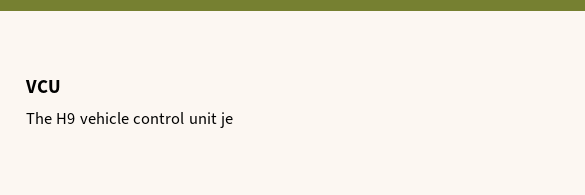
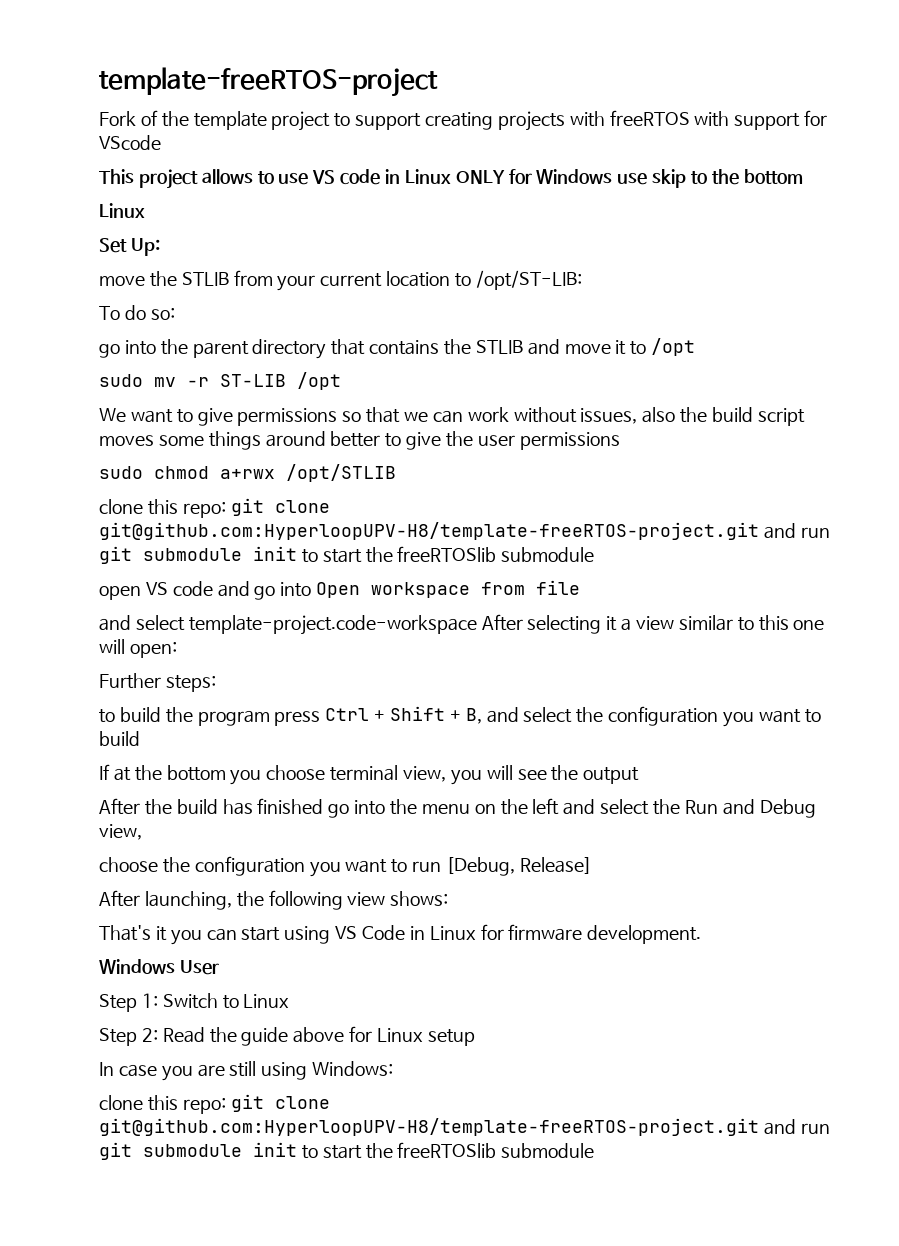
[25,80,61,93] [26,112,234,128] VCU // The H9 vehicle control unit je -> [99,67,438,97] [99,110,828,131] [99,135,161,150] [99,169,803,189] [99,203,145,218] [99,238,160,256] [99,270,582,291] [99,305,175,320] [99,338,696,359] [99,372,341,390] [99,407,805,426] [99,431,620,450] [99,464,396,482] [99,498,330,518] [99,522,830,540] [99,546,595,564] [99,580,581,600] [99,614,825,635] [99,639,177,658] [99,673,216,692] [99,706,821,727] [99,731,140,746] [99,764,640,785] [99,798,816,818] [99,824,142,840] [99,856,592,877] [99,890,449,910] [99,924,702,945] [99,959,219,975] [99,993,290,1012] [99,1026,475,1046] [99,1061,394,1081] [99,1094,330,1114] [99,1118,830,1136] [99,1142,595,1160] template-freeRTOS-project // Fork of the template project to support creating projects with freeRTOS with support for VScode // This project allows to use VS code in Linux ONLY for Windows use skip to the bottom // Linux // Set Up: // move the STLIB from your current location to /opt/ST-LIB: // To do so: // go into the parent directory that contains the STLIB and move it to /opt // sudo mv -r ST-LIB /opt // We want to give permissions so that we can work without issues, also the build script moves some things around better to give the user permissions // sudo chmod a+rwx /opt/STLIB // clone this repo: git clone git@github.com:HyperloopUPV-H8/template-freeRTOS-project.git and run git submodule init to start the freeRTOSlib submodule // open VS code and go into Open workspace from file // and select template-project.code-workspace After selecting it a view similar to this one will open: // Further steps: // to build the program press Ctrl + Shift + B, and select the configuration you want to build // If at the bottom you choose terminal view, you will see the output // After the build has finished go into the menu on the left and select the Run and Debug view, // choose the configuration you want to run [Debug, Release] // After launching, the following view shows: // That's it you can start using VS Code in Linux for firmware development. // Windows User // Step 1: Switch to Linux // Step 2: Read the guide above for Linux setup // In case you are still using Windows: // clone this repo: git clone git@github.com:HyperloopUPV-H8/template-freeRTOS-project.git and run git submodule init to start the freeRTOSlib submodule

